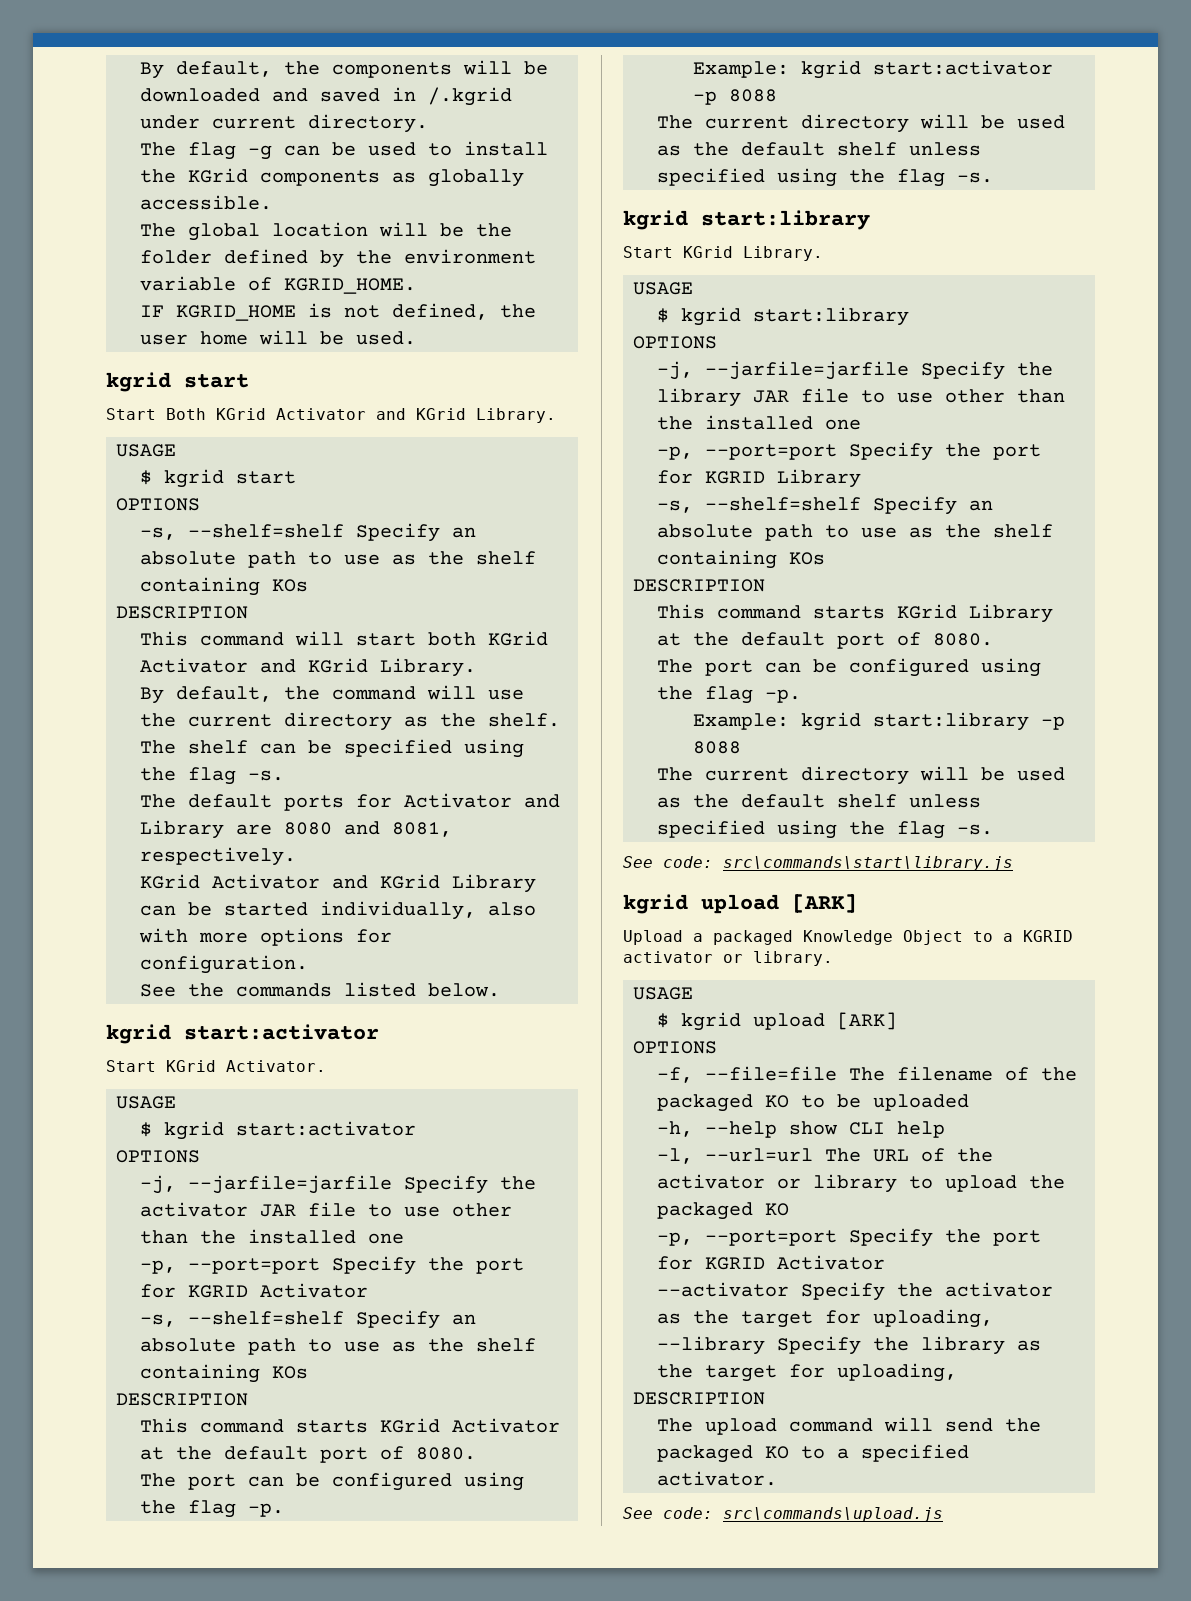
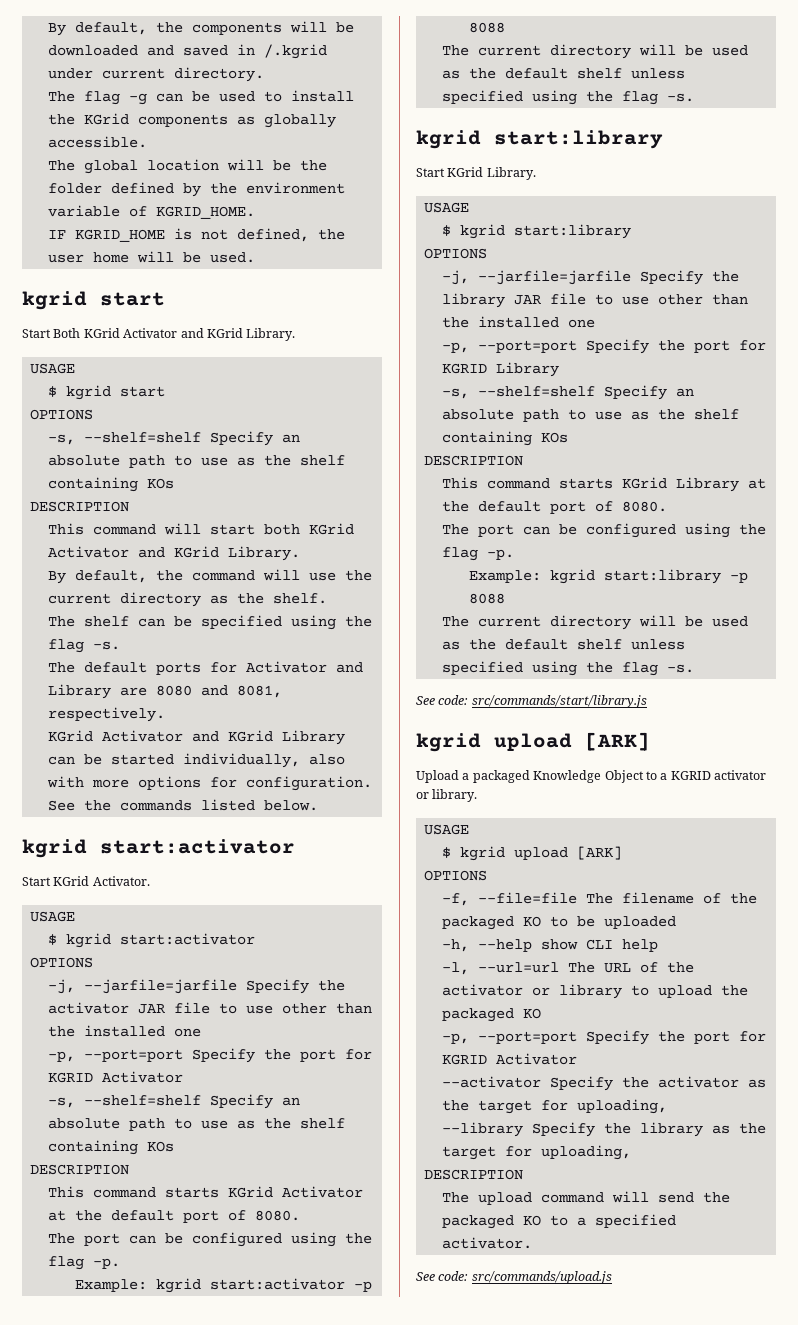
[723,856,1013,871] src\commands\start\library.js -> [471,695,647,708] src/commands/start/library.js
[723,1507,943,1522] src\commands\upload.js -> [471,1271,612,1284] src/commands/upload.js

